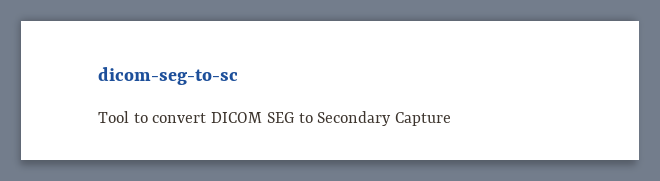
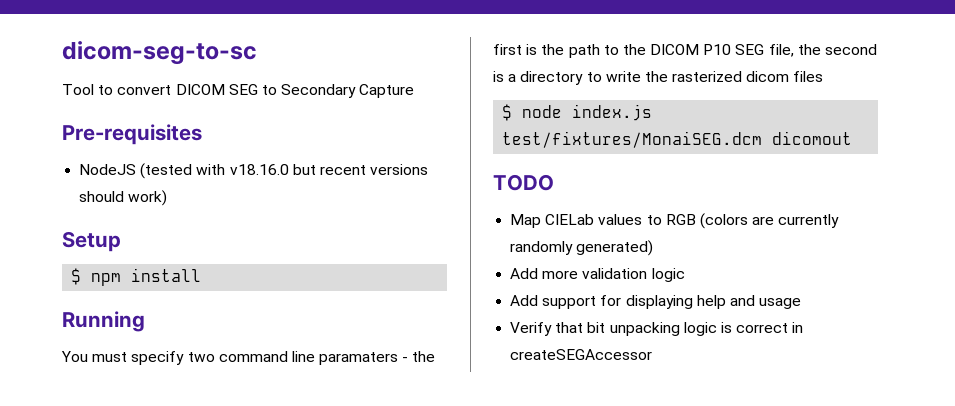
(452, 119) none -> [62,124,202,145] [79,163,429,179] [79,190,168,206] [62,231,121,252] [71,268,202,286] [62,311,145,332] [61,351,436,365] [493,44,878,58] [493,71,824,85] [502,104,653,121] [502,131,853,148] [493,174,554,191] [510,213,840,229] [510,240,654,256] [510,268,685,282] [510,295,802,309] [510,322,804,336] [510,349,653,360] // Pre-requisites // NodeJS (tested with v18.16.0 but recent versions should work) // Setup // $ npm install // Running // You must specify two command line paramaters - the first is the path to the DICOM P10 SEG file, the second is a directory to write the rasterized dicom files // $ node index.js test/fixtures/MonaiSEG.dcm dicomout // TODO // Map CIELab values to RGB (colors are currently randomly generated) // Add more validation logic // Add support for displaying help and usage // Verify that bit unpacking logic is correct in createSEGAccessor

